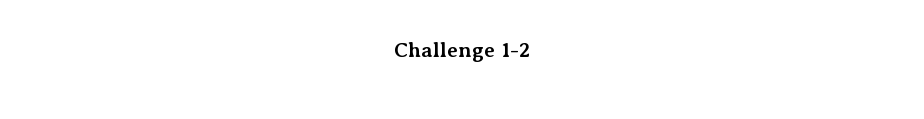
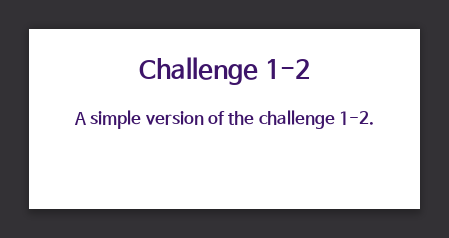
(530, 50) none -> [73,110,375,129] // A simple version of the challenge 1-2.

